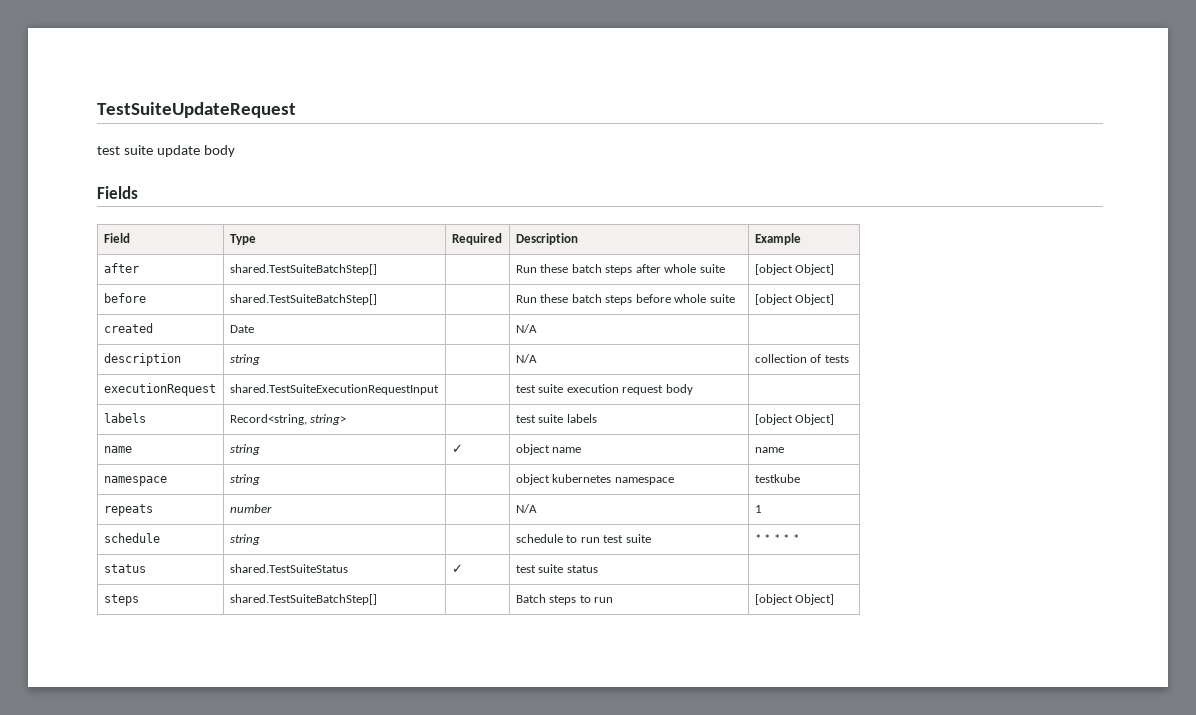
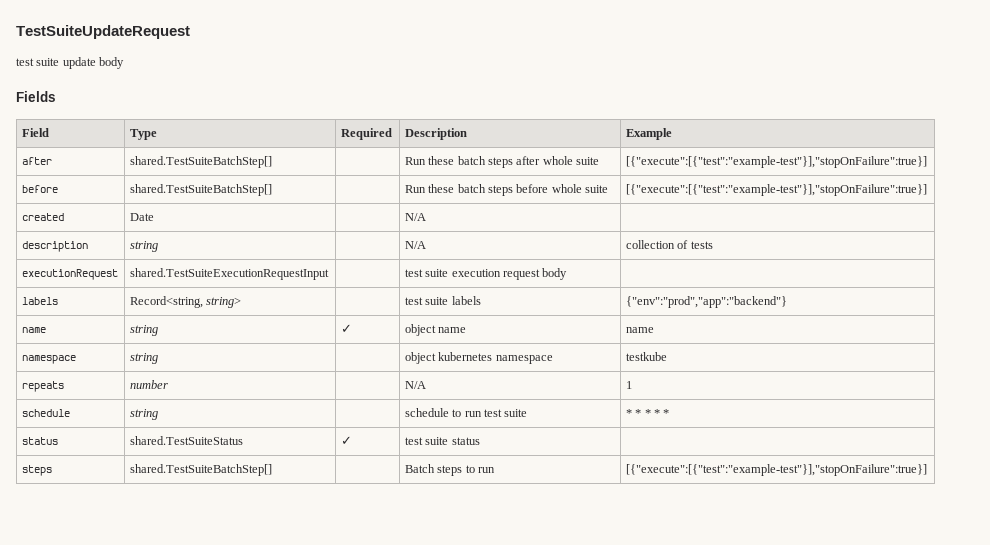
[754,264,835,275] [object Object] -> [625,156,927,168] [{"execute":[{"test":"example-test"}],"stopOnFailure":true}]
[754,294,835,305] [object Object] -> [625,184,927,196] [{"execute":[{"test":"example-test"}],"stopOnFailure":true}]
[754,414,835,425] [object Object] -> [625,296,787,308] {"env":"prod","app":"backend"}
[754,594,835,605] [object Object] -> [625,464,927,476] [{"execute":[{"test":"example-test"}],"stopOnFailure":true}]

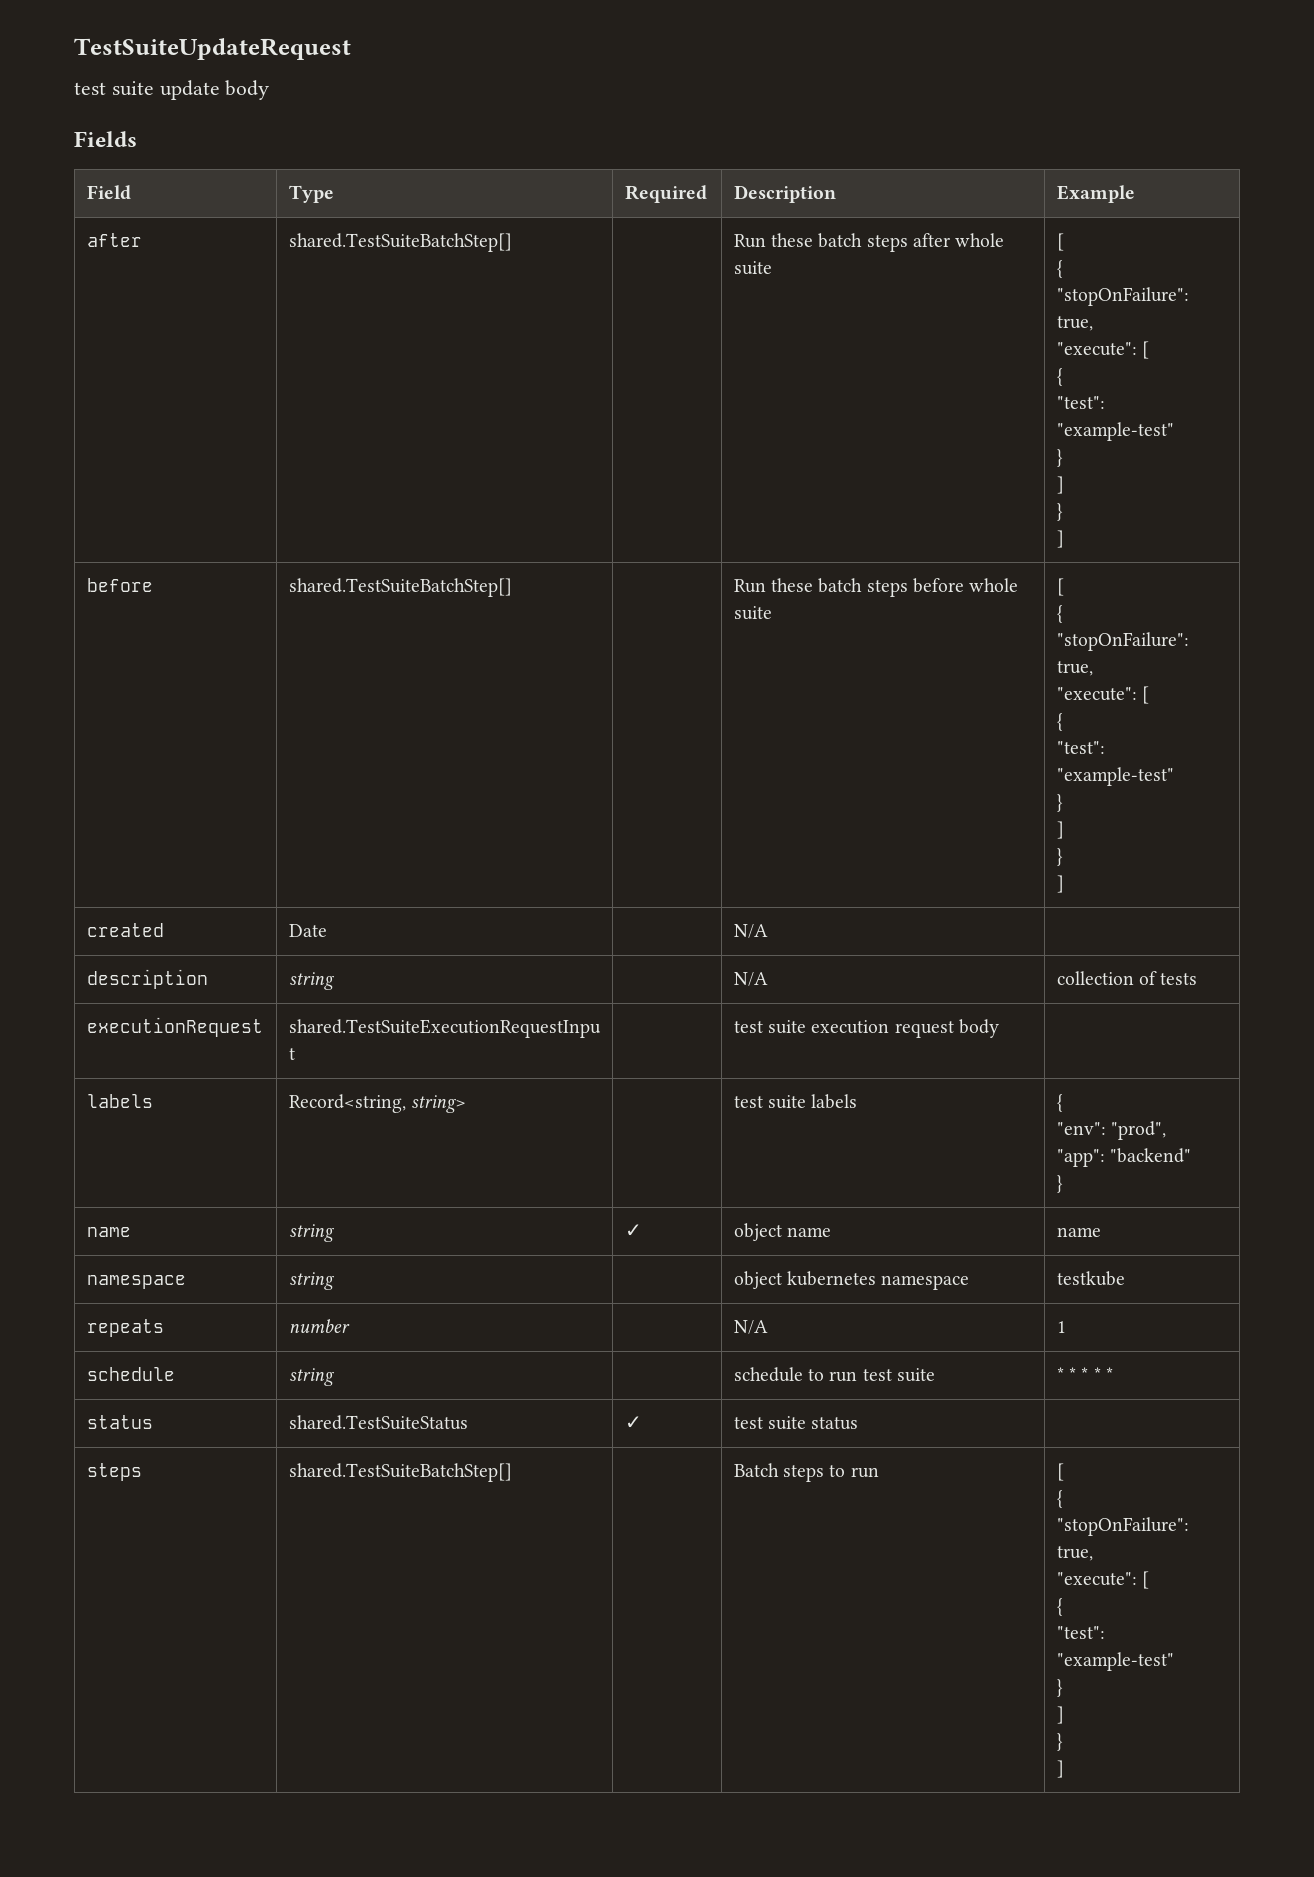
[625,156,927,168] [{"execute":[{"test":"example-test"}],"stopOnFailure":true}] -> [1056,233,1064,251] [1056,260,1063,278] [1056,287,1189,306] [1056,316,1093,331] [1056,341,1150,359] [1056,368,1063,386] [1056,396,1105,409] [1056,422,1174,441] [1056,449,1063,467] [1056,476,1064,494] [1056,503,1063,521] [1056,530,1064,548] [ // { // "stopOnFailure": true, // "execute": [ // { // "test": "example-test" // } // ] // } // ]
[625,184,927,196] [{"execute":[{"test":"example-test"}],"stopOnFailure":true}] -> [1056,578,1064,596] [1056,605,1063,623] [1056,632,1189,651] [1056,661,1093,676] [1056,686,1150,704] [1056,713,1063,731] [1056,741,1105,754] [1056,767,1174,786] [1056,794,1063,812] [1056,821,1064,839] [1056,848,1063,866] [1056,875,1064,893] [ // { // "stopOnFailure": true, // "execute": [ // { // "test": "example-test" // } // ] // } // ]
[625,296,787,308] {"env":"prod","app":"backend"} -> [1056,1094,1063,1112] [1056,1121,1167,1140] [1056,1148,1192,1167] [1056,1175,1063,1193] { // "env": "prod", // "app": "backend" // }
[625,464,927,476] [{"execute":[{"test":"example-test"}],"stopOnFailure":true}] -> [1056,1463,1064,1481] [1056,1490,1063,1508] [1056,1517,1189,1536] [1056,1546,1093,1561] [1056,1571,1150,1589] [1056,1598,1063,1616] [1056,1626,1105,1639] [1056,1652,1174,1671] [1056,1679,1063,1697] [1056,1706,1064,1724] [1056,1733,1063,1751] [1056,1760,1064,1778] [ // { // "stopOnFailure": true, // "execute": [ // { // "test": "example-test" // } // ] // } // ]

